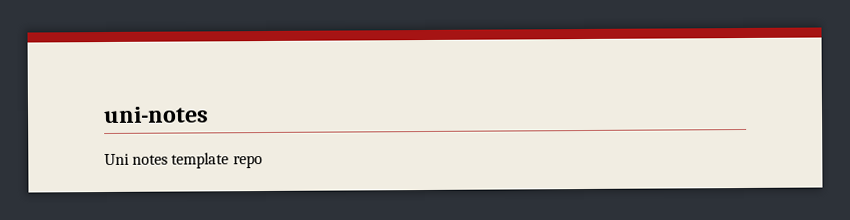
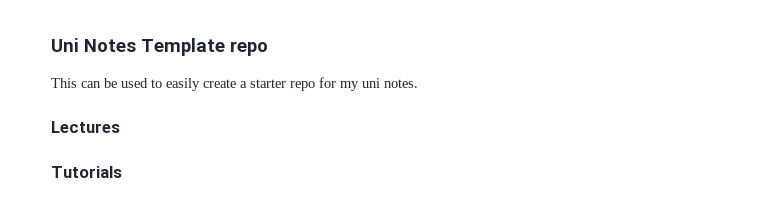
[103,106,209,124] [104,152,263,169] uni-notes // Uni notes template repo -> [51,38,268,56] [51,77,418,91] [51,121,120,133] [51,166,122,178] Uni Notes Template repo // This can be used to easily create a starter repo for my uni notes. // Lectures // Tutorials

